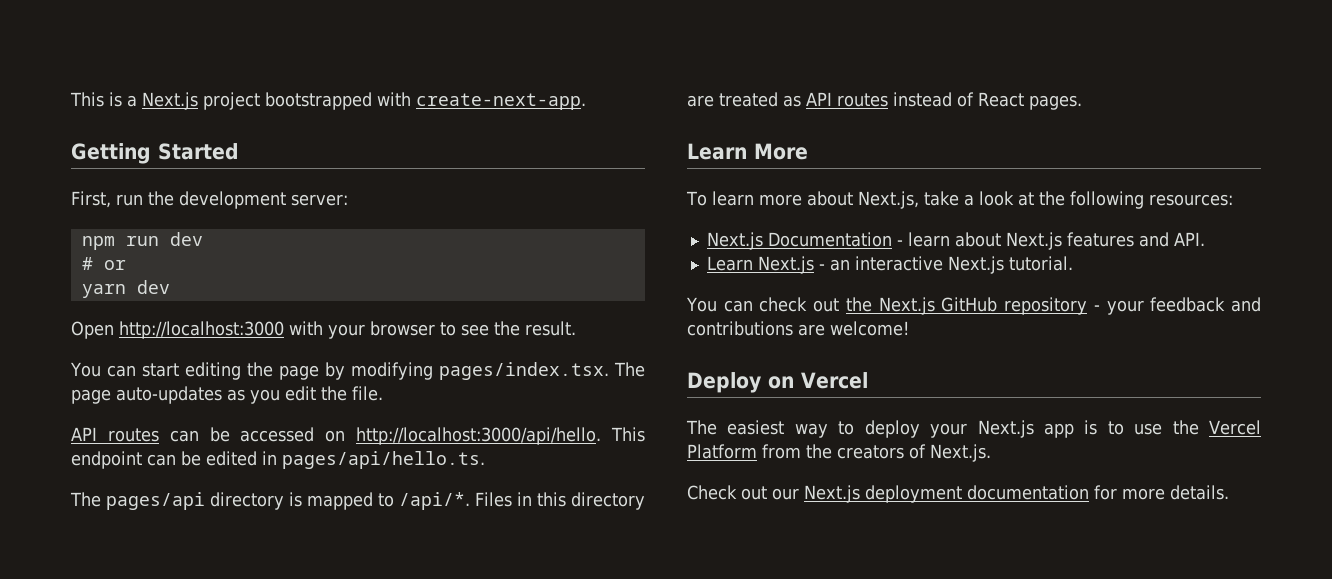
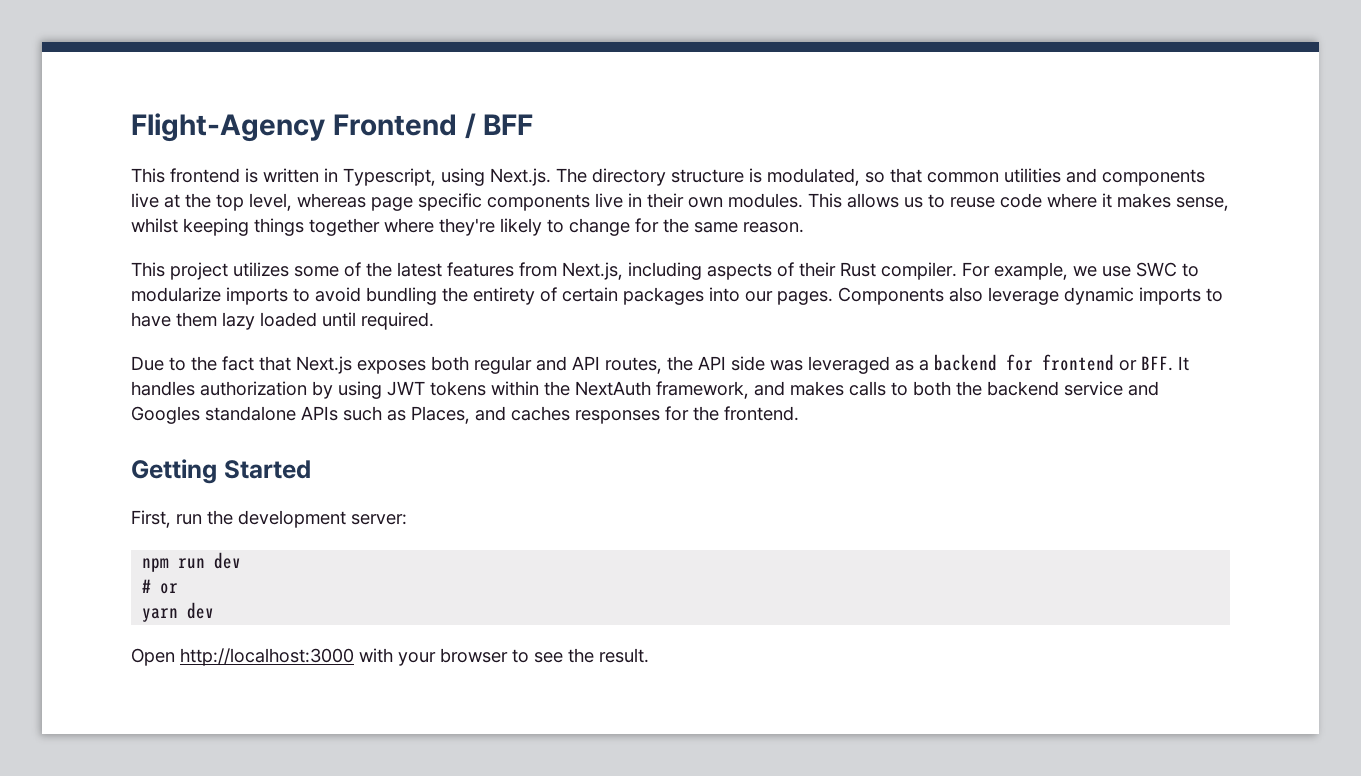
[70,92,586,110] This is a Next.js project bootstrapped with create-next-app. -> [131,113,534,142] [131,168,1205,186] [131,193,1229,211] [131,218,804,236] [131,262,1199,280] [131,287,1223,305] [131,312,434,330] [131,354,1189,374] [131,381,1159,399] [131,406,799,424] Flight-Agency Frontend / BFF // This frontend is written in Typescript, using Next.js. The directory structure is modulated, so that common utilities and components live at the top level, whereas page specific components live in their own modules. This allows us to reuse code where it makes sense, whilst keeping things together where they're likely to change for the same reason. // This project utilizes some of the latest features from Next.js, including aspects of their Rust compiler. For example, we use SWC to modularize imports to avoid bundling the entirety of certain packages into our pages. Components also leverage dynamic imports to have them lazy loaded until required. // Due to the fact that Next.js exposes both regular and API routes, the API side was leveraged as a backend for frontend or BFF. It handles authorization by using JWT tokens within the NextAuth framework, and makes calls to both the backend service and Googles standalone APIs such as Places, and caches responses for the frontend.
[70,362,645,380] [71,386,383,404] [71,427,645,445] [71,451,485,469] [70,492,645,510] [687,92,1082,110] [687,143,808,160] [686,191,1233,209] [706,232,1205,250] [706,256,1073,274] [686,297,1261,315] [687,321,909,336] [687,372,868,393] [686,420,1262,438] [687,444,991,462] [687,485,1229,503] // You can start editing the page by modifying pages/index.tsx. The page auto-updates as you edit the file. // API routes can be accessed on http://localhost:3000/api/hello. This endpoint can be edited in pages/api/hello.ts. // The pages/api directory is mapped to /api/*. Files in this directory are treated as API routes instead of React pages. // Learn More // To learn more about Next.js, take a look at the following resources: // Next.js Documentation - learn about Next.js features and API. // Learn Next.js - an interactive Next.js tutorial. // You can check out the Next.js GitHub repository - your feedback and contributions are welcome! // Deploy on Vercel // The easiest way to deploy your Next.js app is to use the Vercel Platform from the creators of Next.js. // Check out our Next.js deployment documentation for more details. -> (649, 655) none

